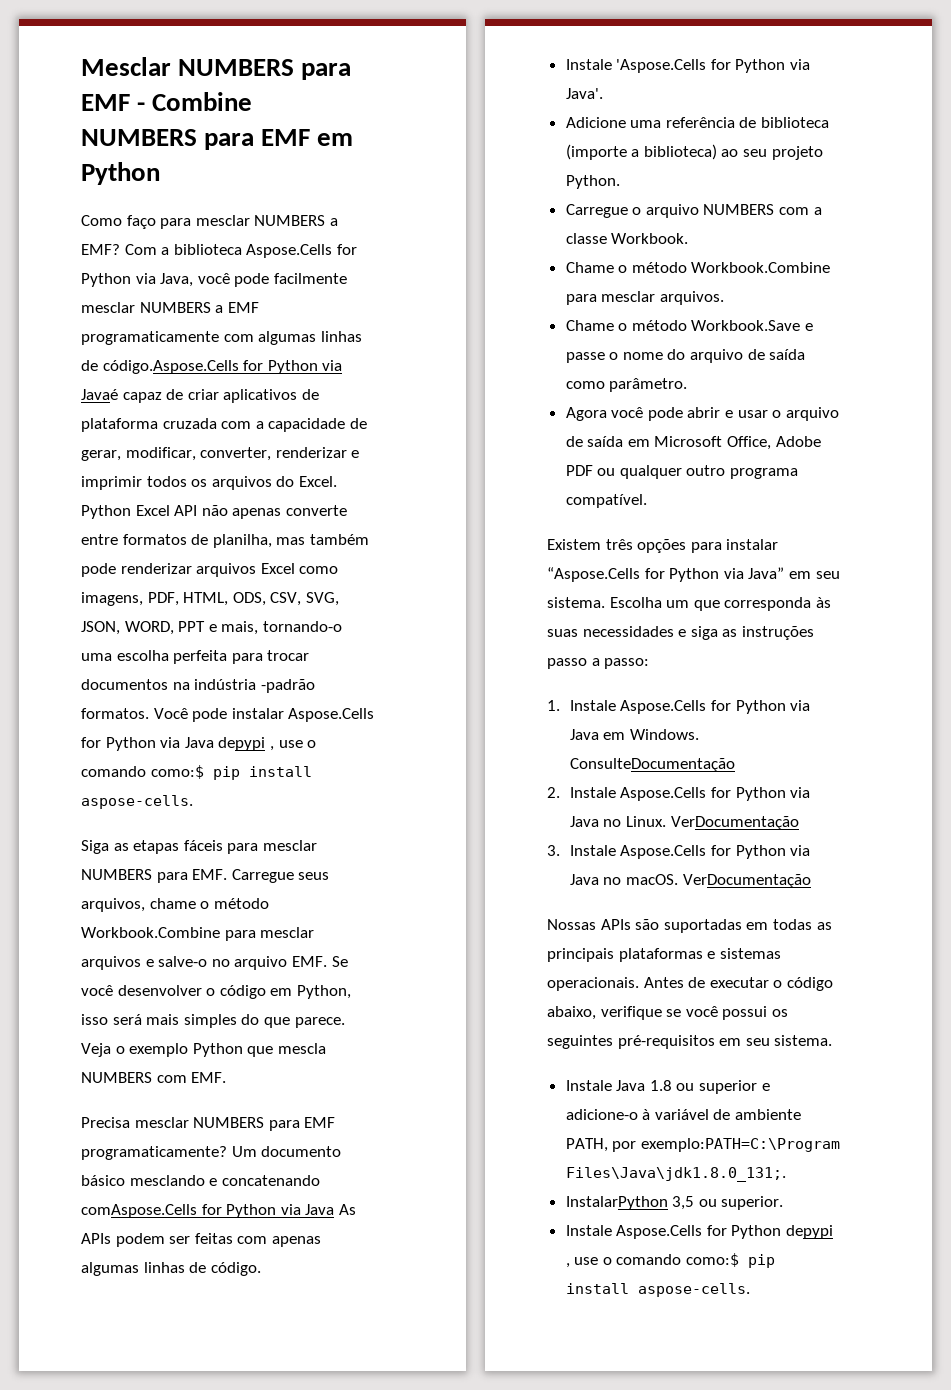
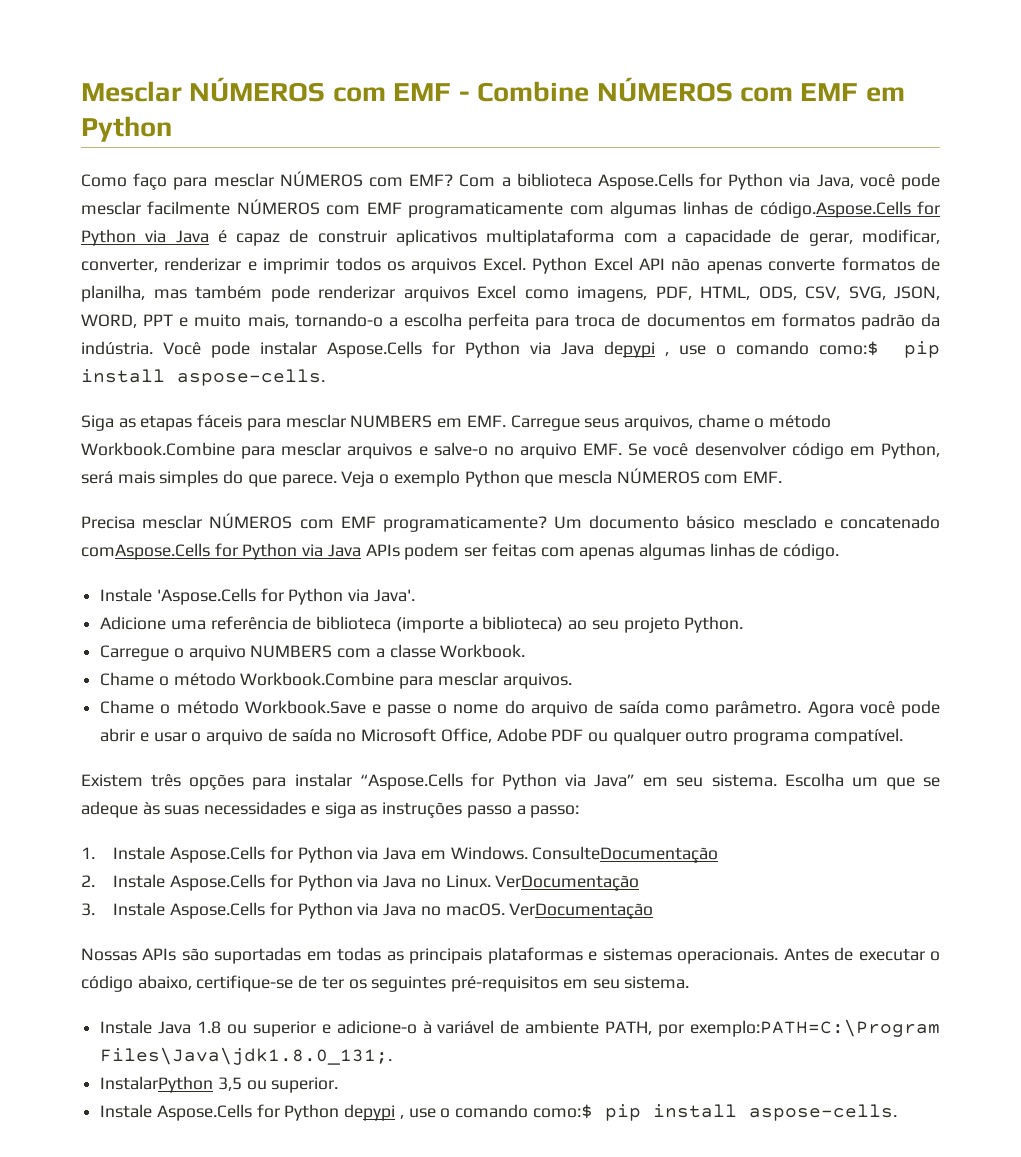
[178,59,352,80] NUMBERS para -> [189,77,386,102] NÚMEROS com
[81,129,255,150] NUMBERS para -> [596,77,793,102] NÚMEROS com
[254,215,338,226] NUMBERS a -> [279,171,403,187] NÚMEROS com
[273,273,347,284] [81,302,224,313] facilmente mesclar NUMBERS a -> [81,199,361,215] mesclar facilmente NÚMEROS com
[81,389,319,403] [81,418,217,432] Javaé capaz de criar aplicativos de plataforma cruzada -> [175,229,615,246] Java é capaz de construir aplicativos multiplataforma
[276,476,295,487] do -> (477, 266) none
[81,534,118,545] entre -> (836, 264) none
(217, 628) none -> [194,314,242,327] muito
[81,653,112,661] uma -> [388,317,398,327] a
[267,650,310,661] [81,679,315,693] [81,708,149,719] trocar documentos na indústria -padrão formatos. -> [575,313,940,330] [81,341,153,355] troca de documentos em formatos padrão da indústria.
[156,872,188,883] para -> [437,418,463,428] em
[206,988,216,996] o -> (786, 449) none
[81,1014,108,1025] isso -> (940, 450) none
[81,1072,152,1083] NUMBERS -> [616,468,700,484] NÚMEROS
[193,1117,300,1131] NUMBERS para -> [209,513,334,529] NÚMEROS com
[129,1175,320,1186] mesclando e concatenando -> [742,515,940,529] mesclado e concatenado
[338,1204,356,1215] As -> (361, 550) none
(688, 385) // -> (802, 709) none
[627,439,650,447] em -> [336,732,357,742] no
[724,597,812,611] corresponda -> [923,777,940,787] [81,801,138,818] se adeque
[600,1006,768,1020] verifique se você possui -> [196,975,344,992] certifique-se de ter

